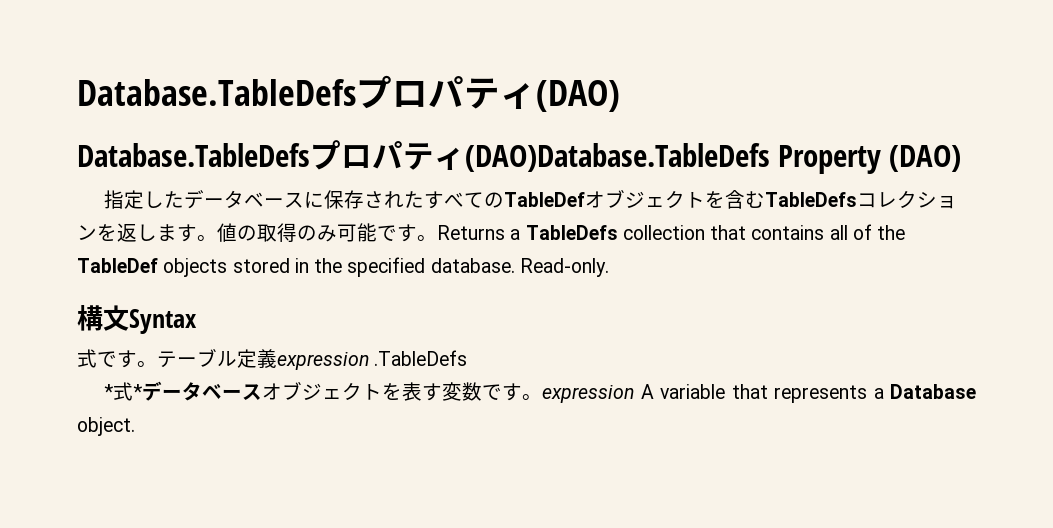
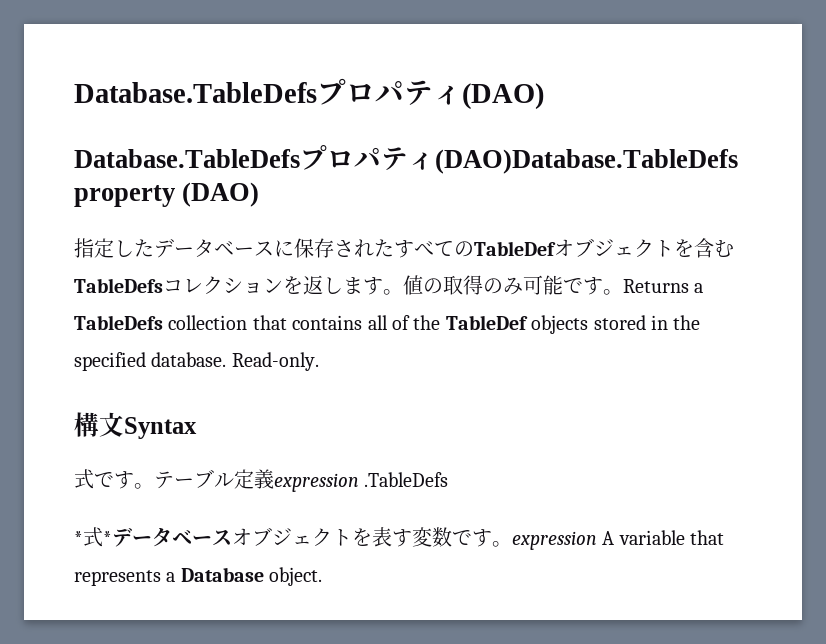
[778,145,882,174] Property -> [74,185,175,207] property

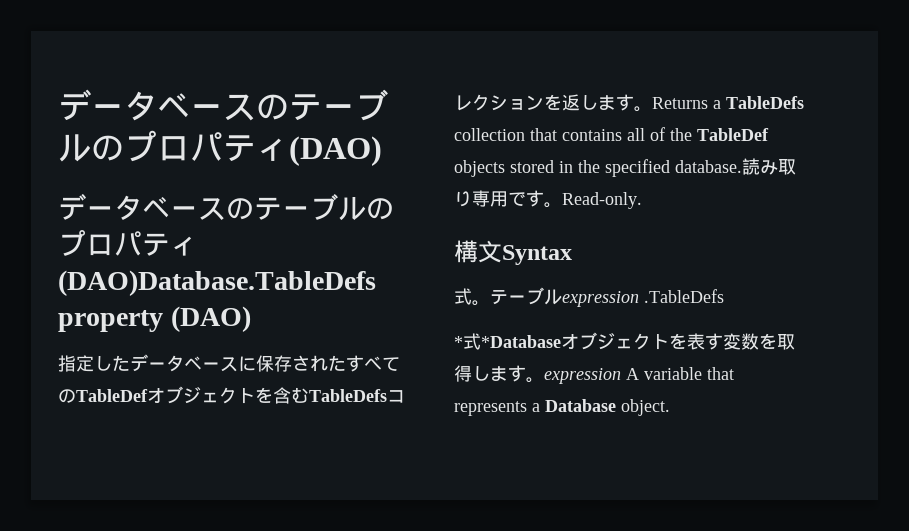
[74,78,544,110] [74,149,300,168] Database.TableDefsプロパティ(DAO) // Database.TableDefs -> [58,89,388,121] [58,130,382,166] [58,193,394,221] データベースのテーブルのプロパティ(DAO) // データベースのテーブルの
[403,275,623,295] 値の取得のみ可能です。 -> (652, 109) none
(227, 359) none -> [742,158,796,175] [454,190,562,208] 読み取り専用です。
[94,471,134,489] です -> (472, 296) none
[234,469,274,489] 定義 -> (562, 297) none
[103,527,232,547] *データベース -> [481,335,561,348] *Database
[452,530,472,545] で -> [759,333,795,350] [454,365,508,382] を取得しま

